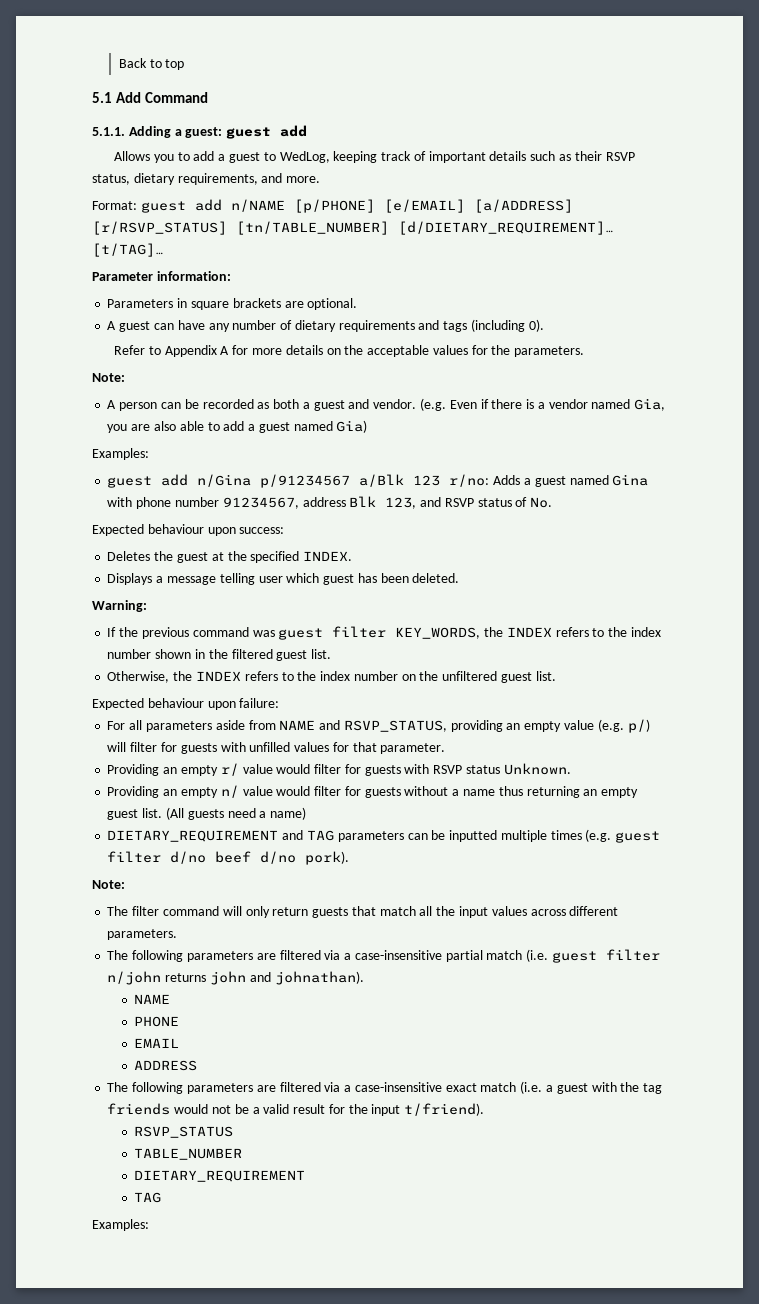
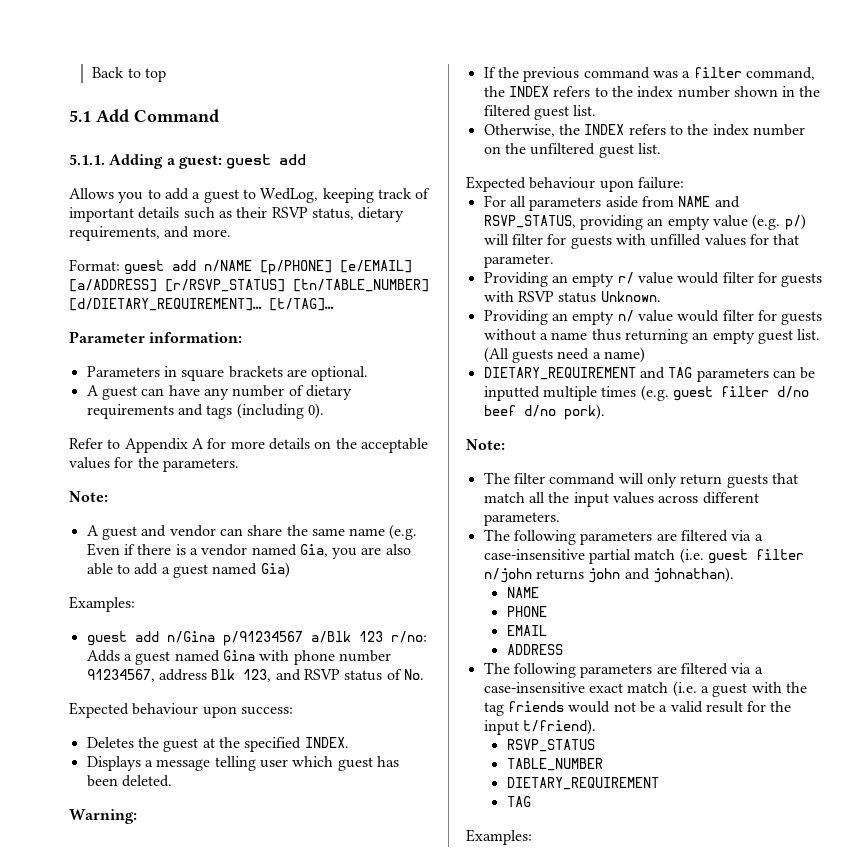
[119,399,417,411] person can be recorded as both a guest and vendor. -> [101,525,386,540] guest and vendor can share the same name
[278,626,481,640] guest filter KEY_WORDS, -> [682,67,815,80] a filter command,

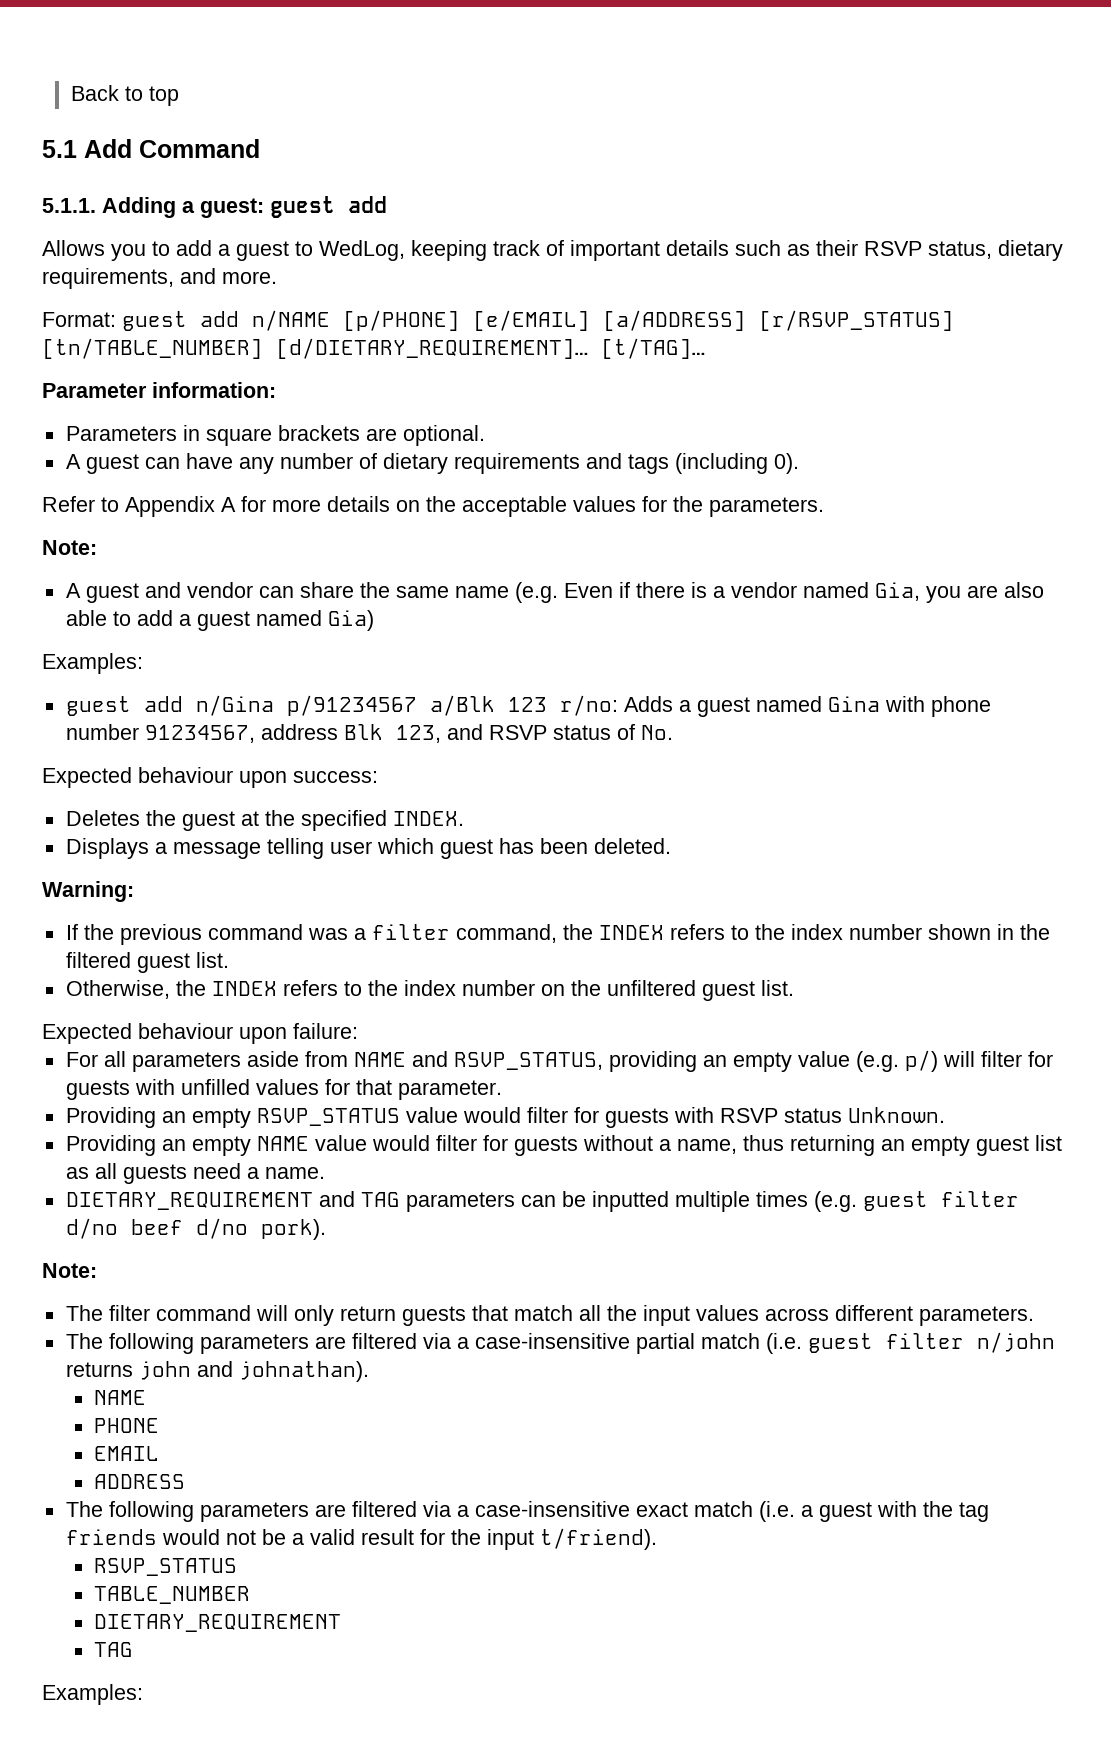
[617,272,634,284] r/ -> [256,1108,400,1126] RSVP_STATUS
[617,310,634,322] n/ -> [256,1136,309,1151] NAME
[551,332,588,340] name -> [676,1139,737,1154] name,
[797,329,821,340] [483,347,509,363] list. (All -> [1034,1135,1062,1151] [65,1163,117,1179] list as all
[603,347,645,363] name) -> [264,1167,325,1179] name.

